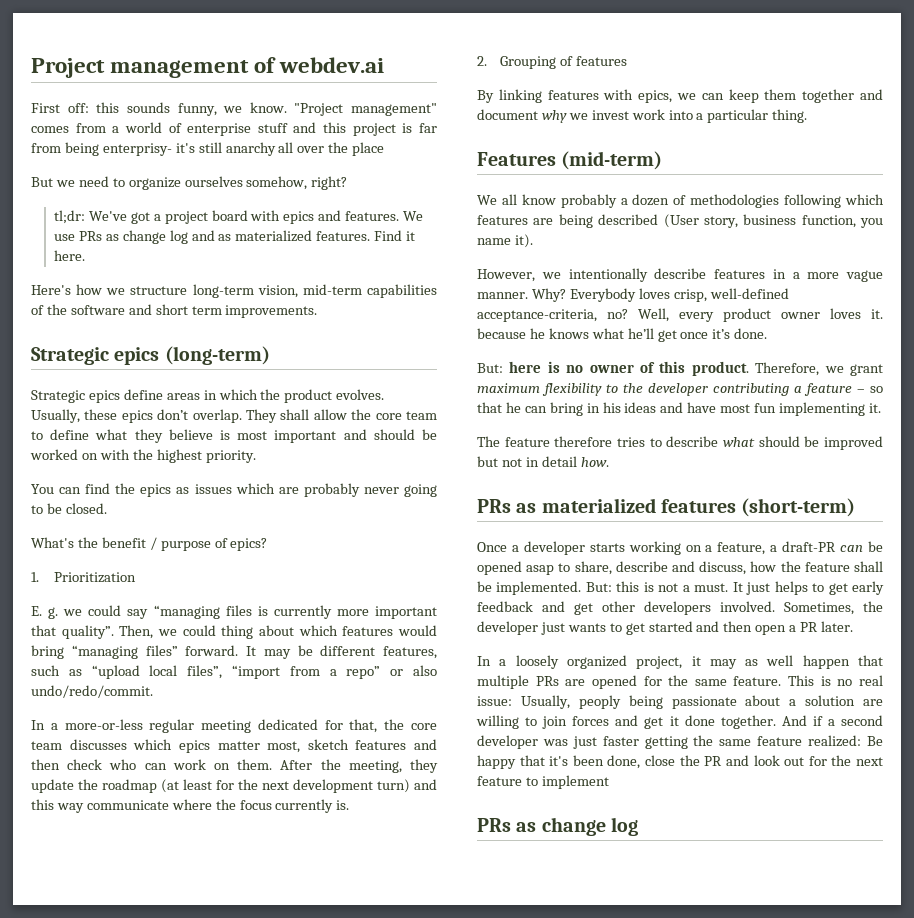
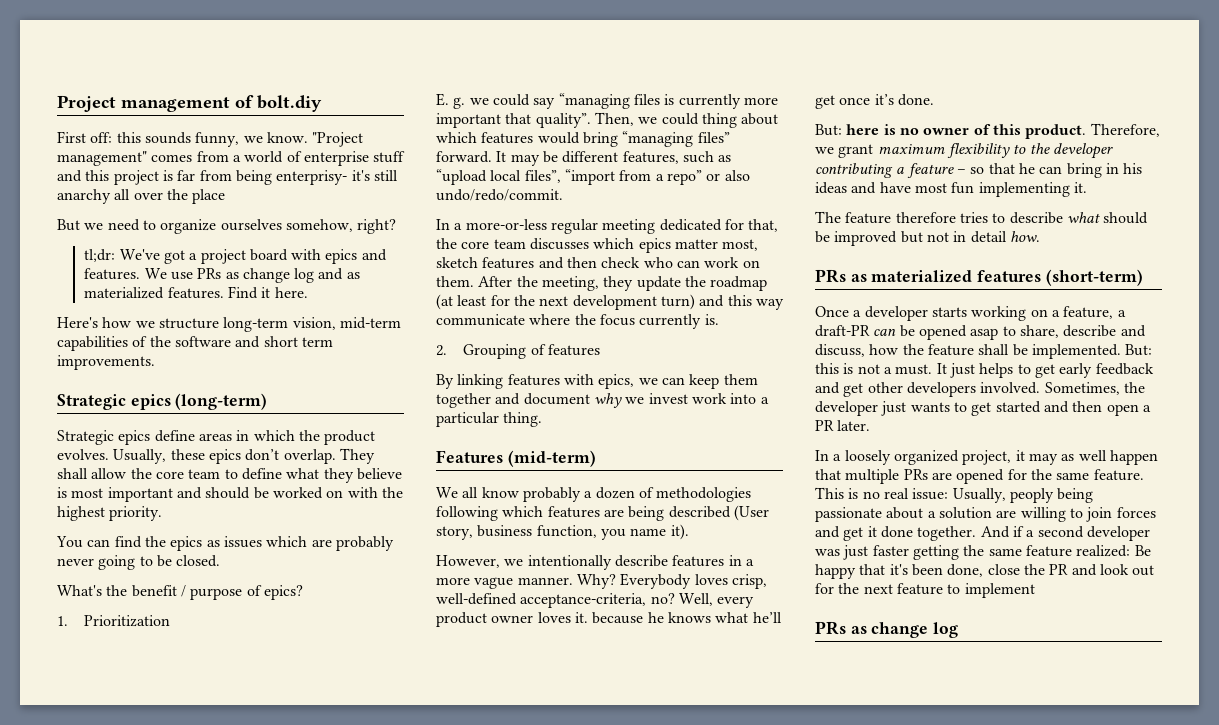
[279,57,385,73] webdev.ai -> [257,95,322,112] bolt.diy

